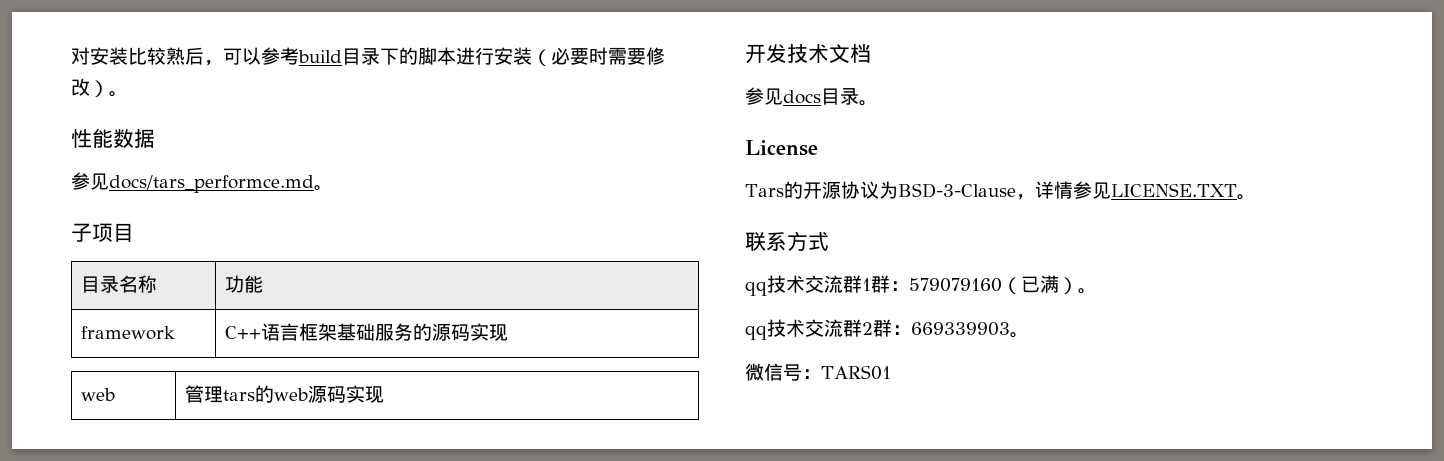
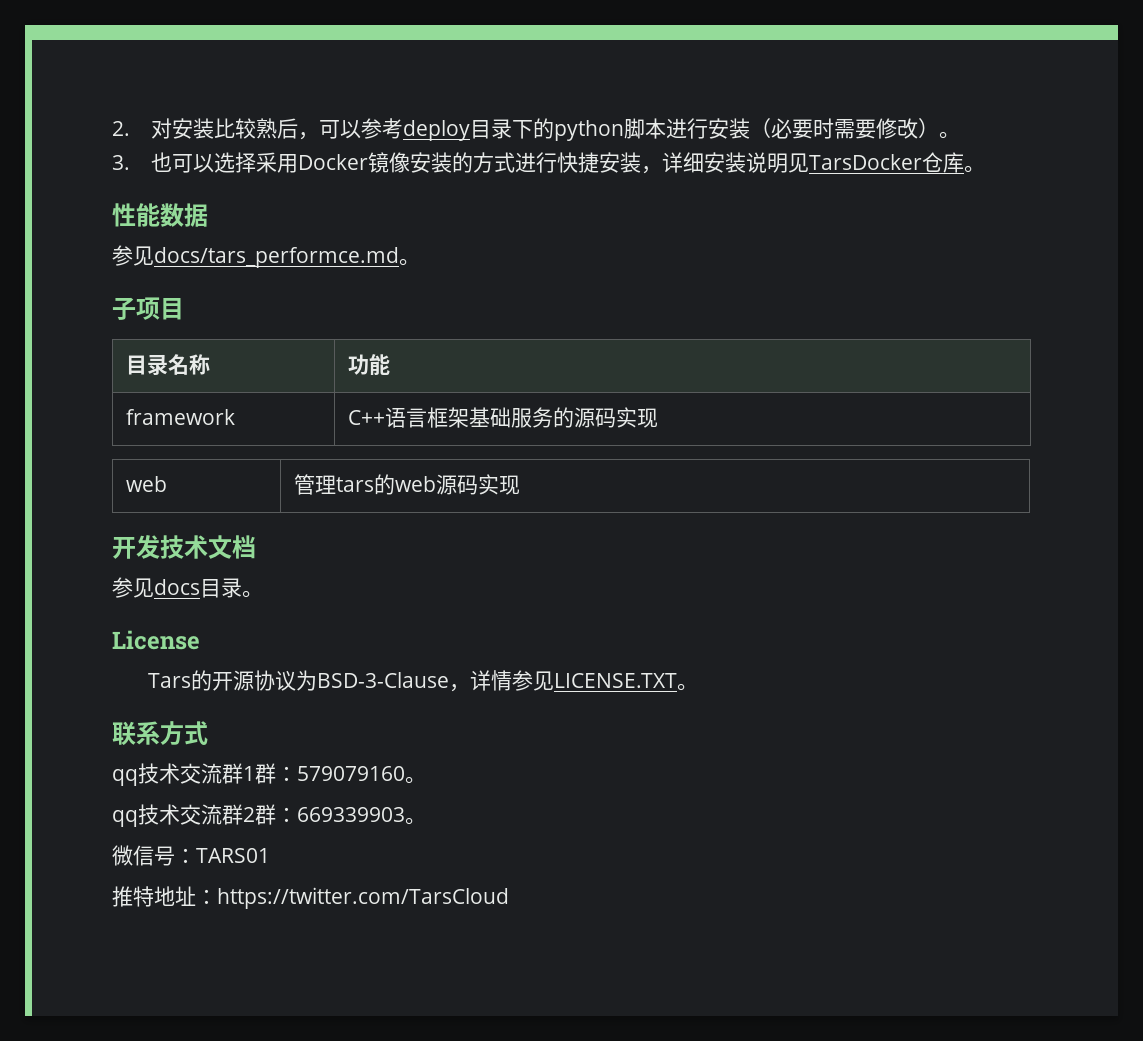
(71, 56) none -> [112,121,130,136] 2.
[298,50,342,63] build -> [403,120,471,141] deploy
(418, 56) none -> [554,120,625,141] python
(128, 94) none -> [112,152,985,174] // 3.也可以选择采用Docker镜像安装的方式进行快捷安装，详细安装说明见TarsDocker仓库。
[1002,275,1078,294] （已满） -> (405, 773) none
(891, 372) none -> [112,886,509,909] // 推特地址：https://twitter.com/TarsCloud

